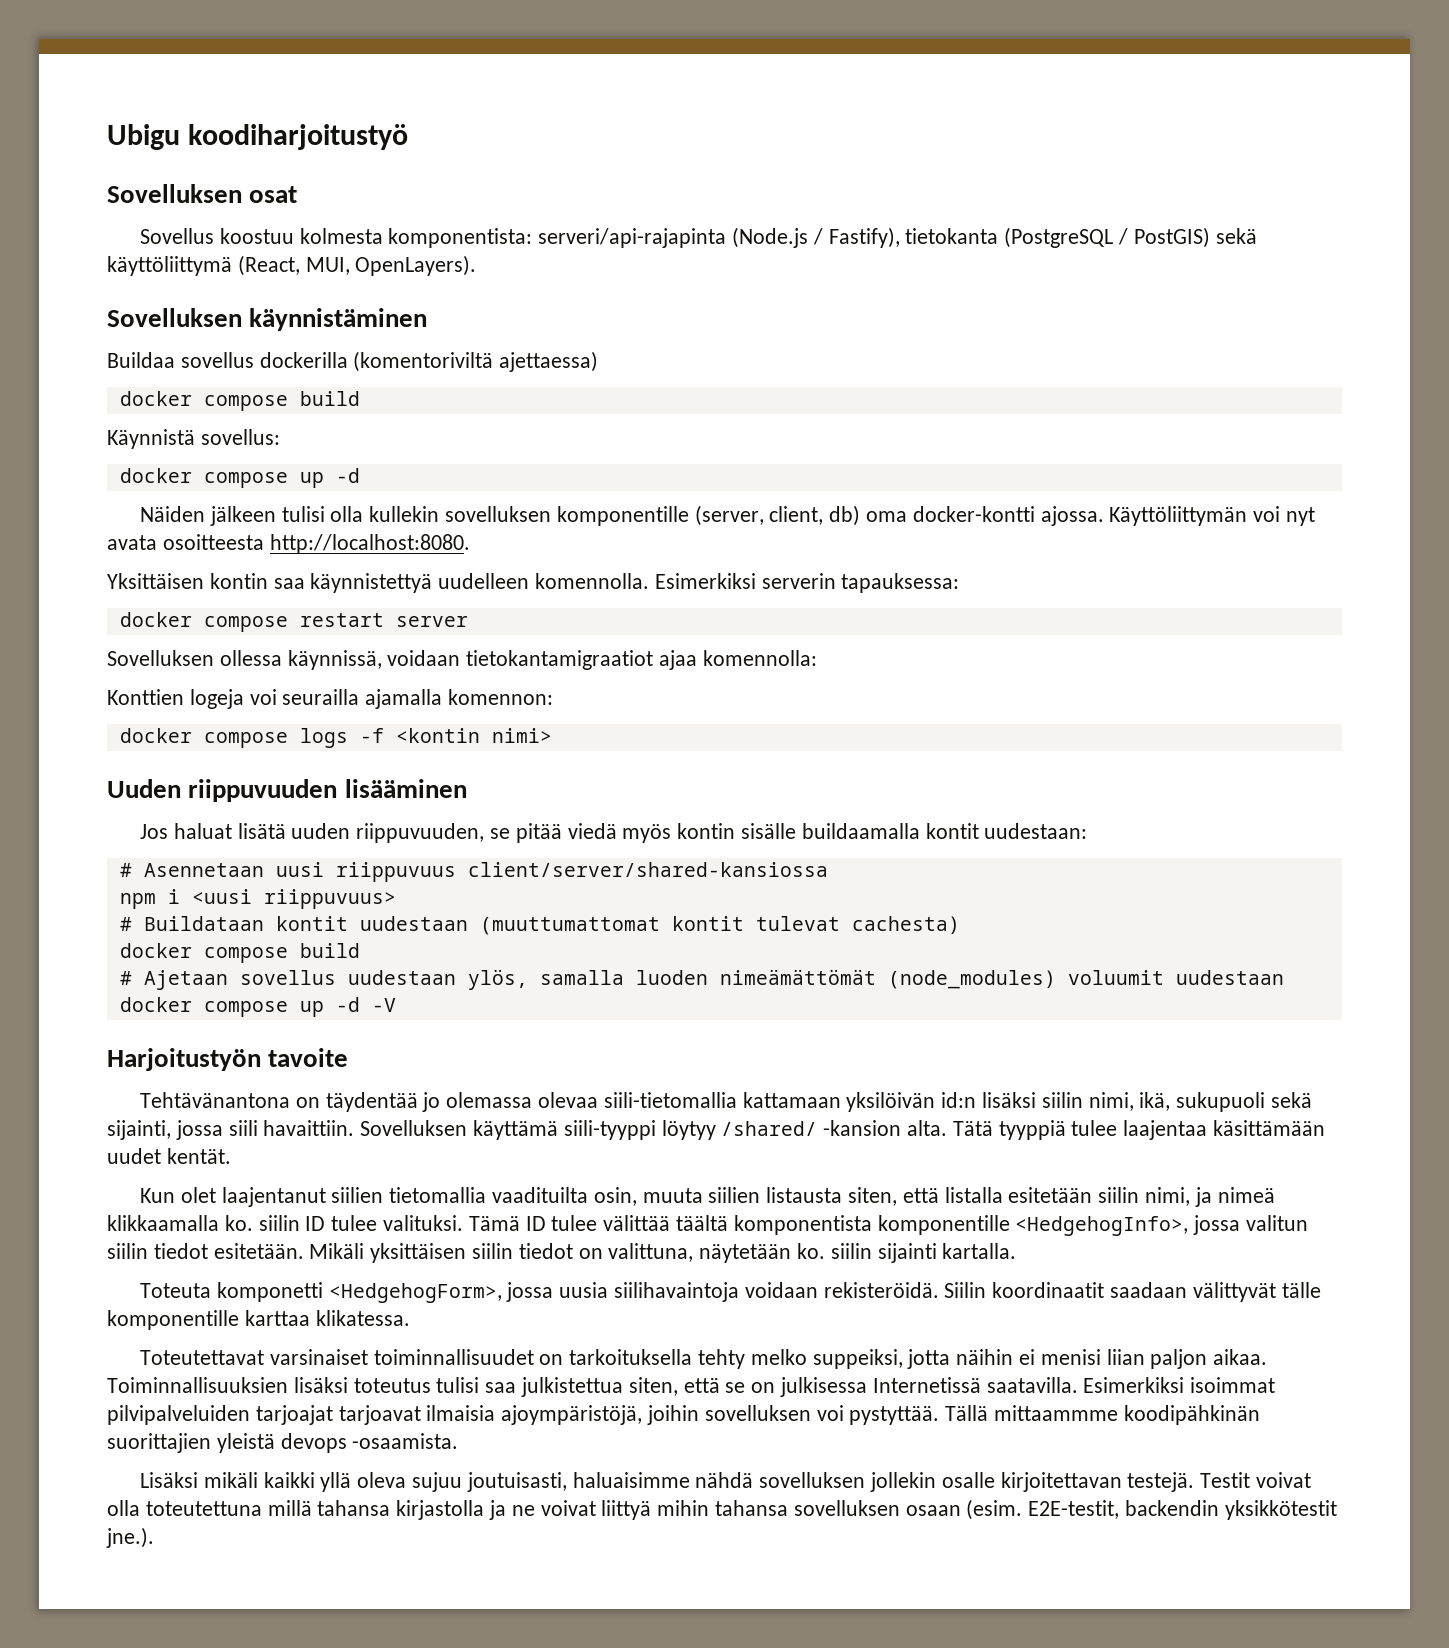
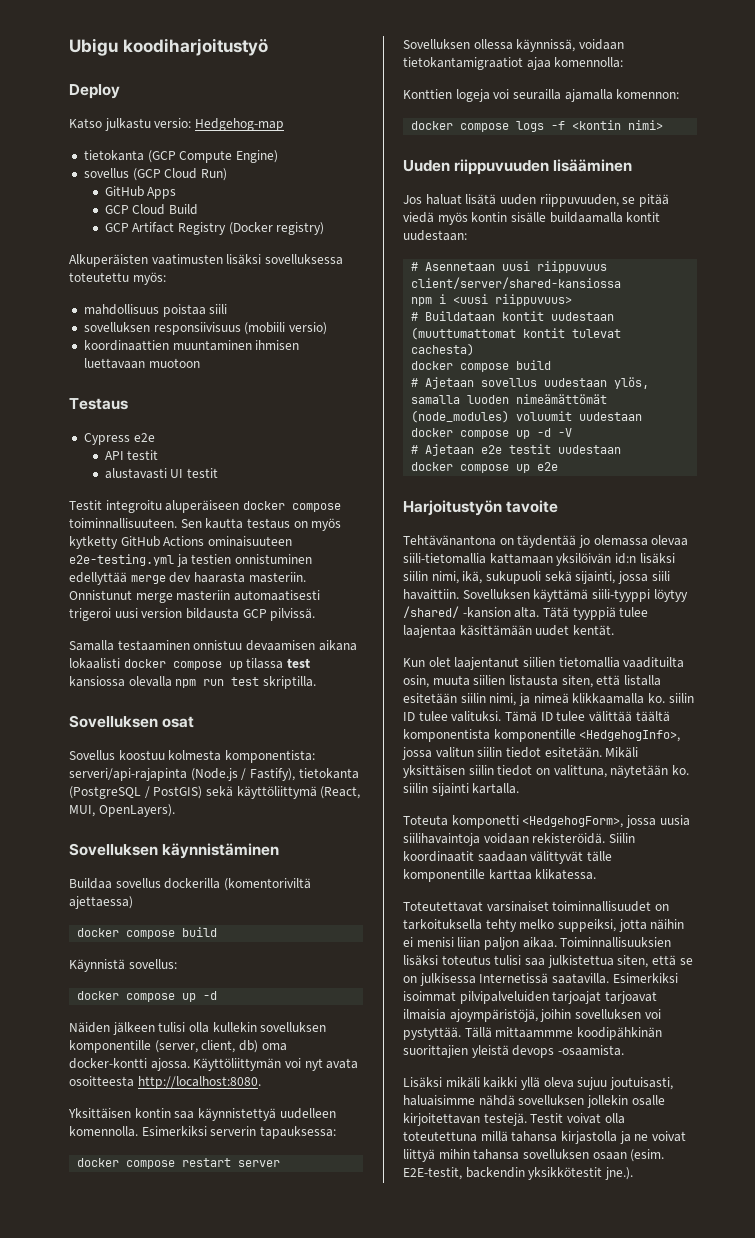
(409, 137) none -> [69,84,120,99] [69,118,284,131] [83,150,278,163] [83,168,227,181] [104,186,177,199] [104,204,199,215] [104,222,325,235] [69,254,343,267] [69,272,166,285] [83,304,228,317] [83,322,327,335] [83,340,300,351] [83,358,200,369] [69,398,128,410] [83,433,155,445] [104,450,159,460] [104,468,219,479] [69,500,341,513] [69,518,342,531] [69,536,292,549] [69,554,312,567] [69,572,306,585] [69,590,320,603] [69,608,316,621] [69,640,357,651] [69,658,310,670] [69,676,316,689] // Deploy // Katso julkastu versio: Hedgehog-map // tietokanta (GCP Compute Engine) // sovellus (GCP Cloud Run) // GitHub Apps // GCP Cloud Build // GCP Artifact Registry (Docker registry) // Alkuperäisten vaatimusten lisäksi sovelluksessa toteutettu myös: // mahdollisuus poistaa siili // sovelluksen responsiivisuus (mobiili versio) // koordinaattien muuntaminen ihmisen luettavaan muotoon // Testaus // Cypress e2e // API testit // alustavasti UI testit // Testit integroitu aluperäiseen docker compose toiminnallisuuteen. Sen kautta testaus on myös kytketty GitHub Actions ominaisuuteen e2e-testing.yml ja testien onnistuminen edellyttää merge dev haarasta masteriin. Onnistunut merge masteriin automaatisesti trigeroi uusi version bildausta GCP pilvissä. // Samalla testaaminen onnistuu devaamisen aikana lokaalisti docker compose up tilassa test kansiossa olevalla npm run test skriptilla.
(396, 1005) none -> [411,444,622,456] [411,462,559,473] // # Ajetaan e2e testit uudestaan // docker compose up e2e

